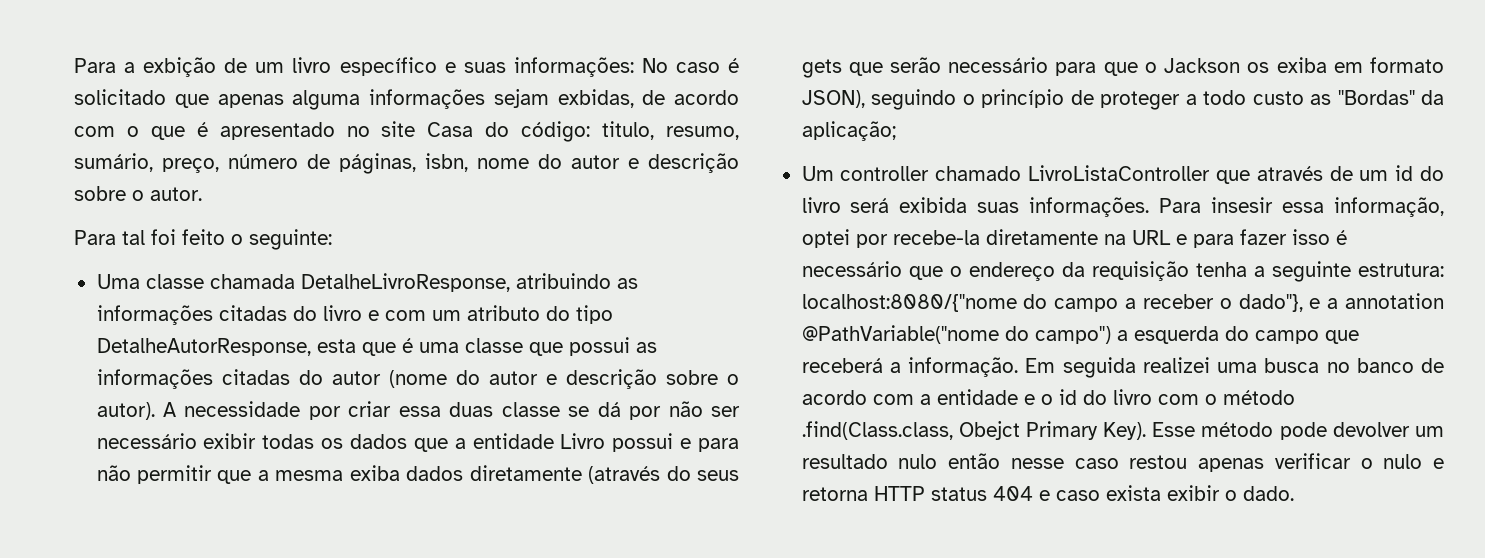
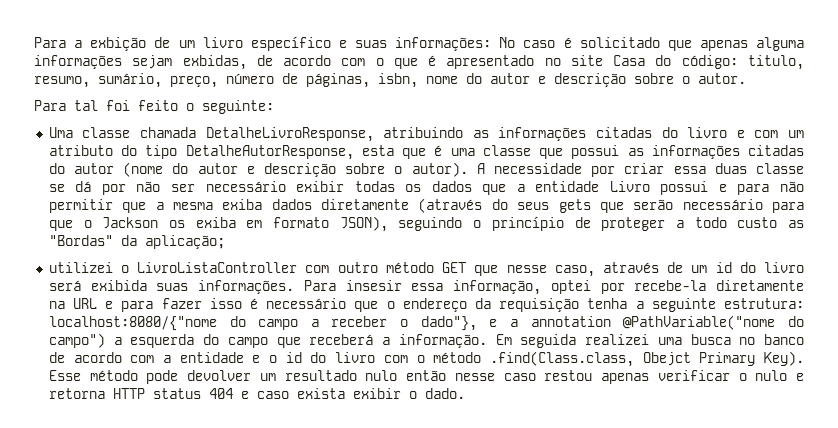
[801,165,1250,184] Um controller chamado LivroListaController que -> [48,262,595,277] utilizei o LivroListaController com outro método GET que nesse caso,

